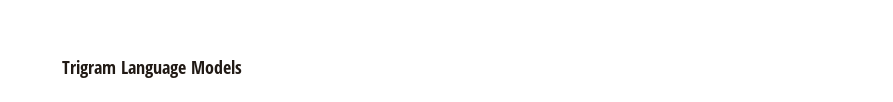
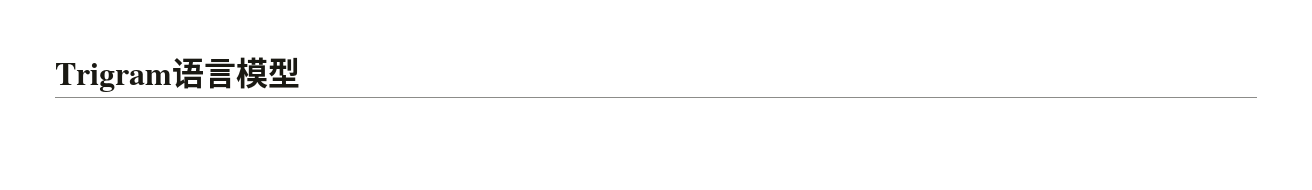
[120,60,242,78] Language Models -> [172,57,300,89] 语言模型

